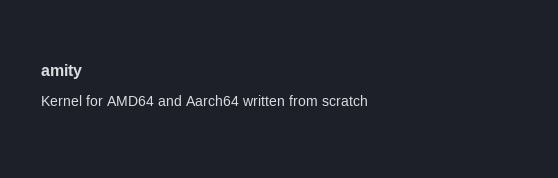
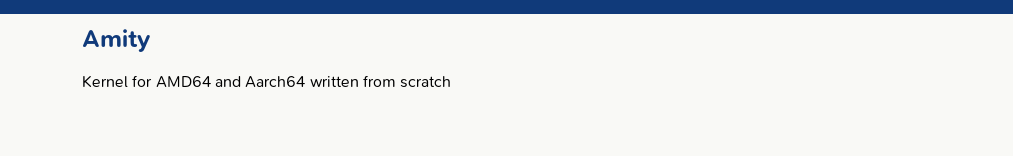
[41,64,82,79] amity -> [82,29,151,52] Amity

